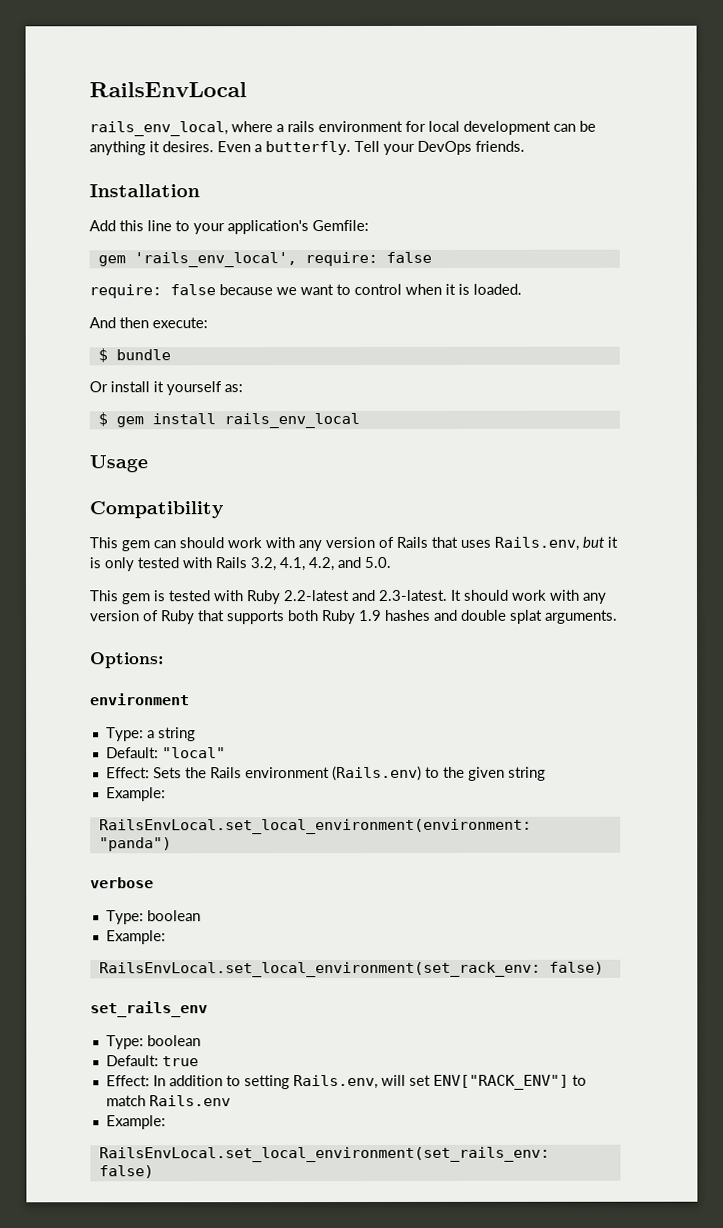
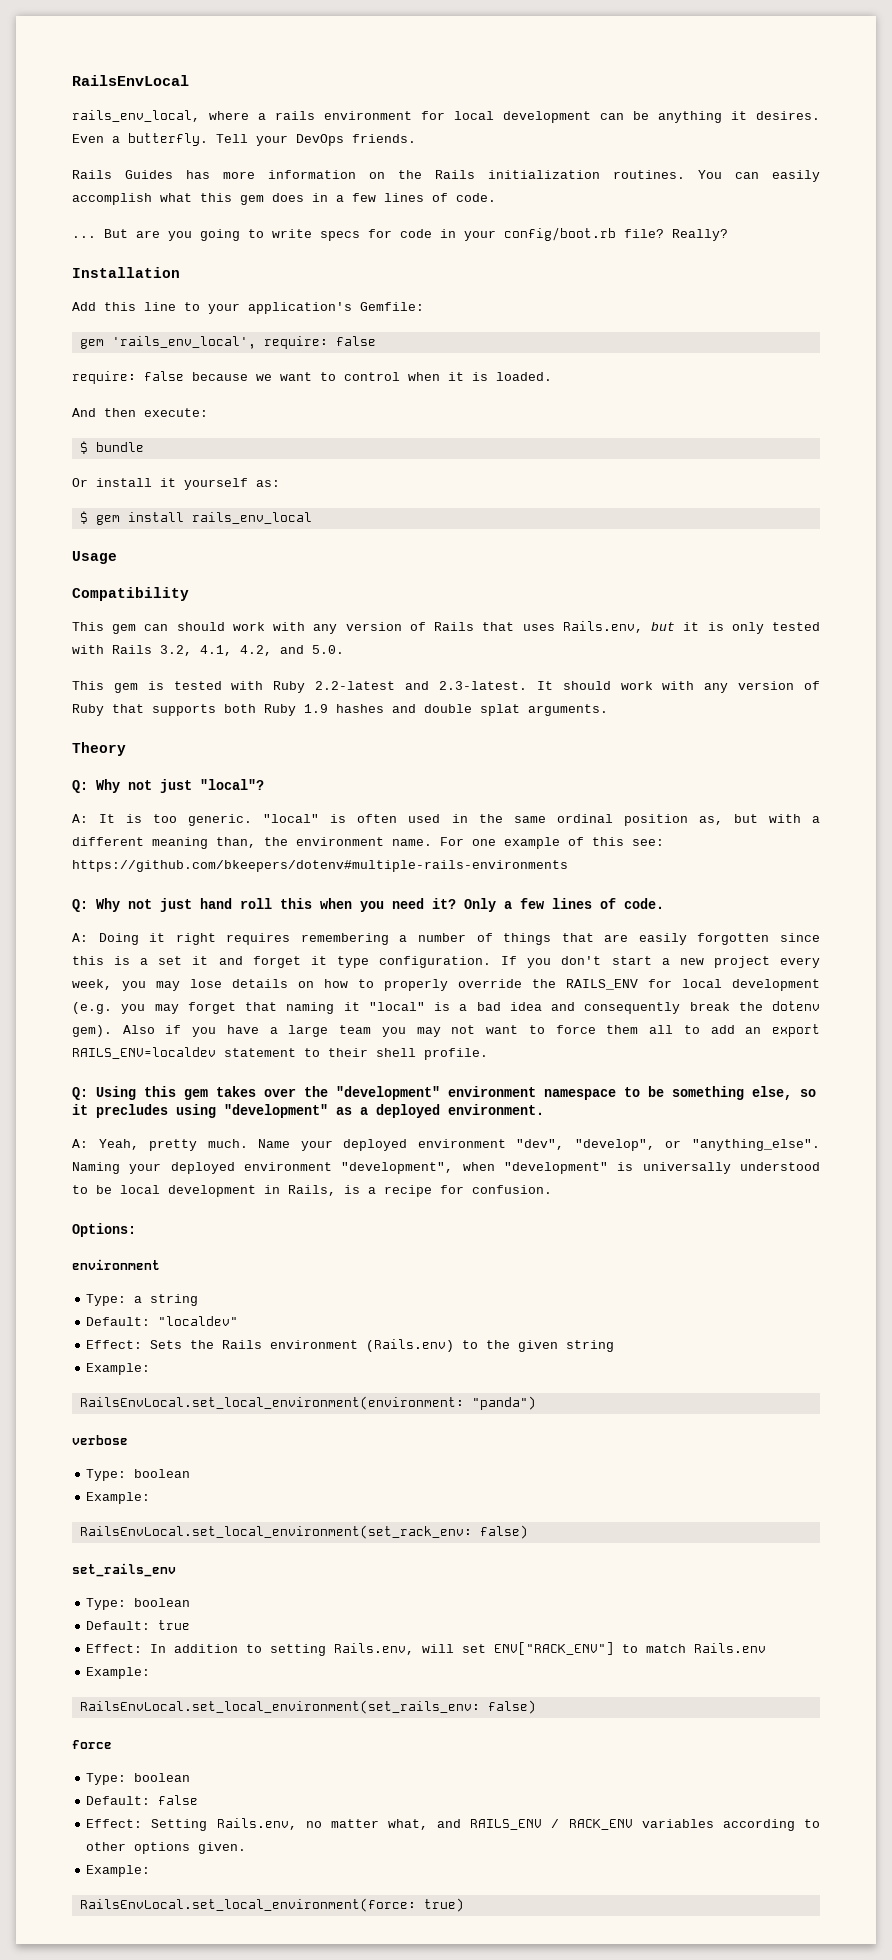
(525, 146) none -> [72,170,820,182] [72,193,496,205] [72,227,728,241] // Rails Guides has more information on the Rails initialization routines. You can easily accomplish what this gem does in a few lines of code. // ... But are you going to write specs for code in your config/boot.rb file? Really?
(618, 616) none -> [72,742,126,756] [72,779,264,793] [72,814,820,826] [72,837,664,849] [72,860,568,872] [72,898,664,912] [72,933,820,945] [72,956,821,968] [72,979,820,991] [72,1001,820,1014] [72,1024,820,1037] [72,1047,488,1060] [72,1086,816,1100] [72,1104,544,1118] [72,1139,820,1151] [72,1162,821,1174] [72,1185,552,1197] // Theory // Q: Why not just "local"? // A: It is too generic. "local" is often used in the same ordinal position as, but with a different meaning than, the environment name. For one example of this see: https://github.com/bkeepers/dotenv#multiple-rails-environments // Q: Why not just hand roll this when you need it? Only a few lines of code. // A: Doing it right requires remembering a number of things that are easily forgotten since this is a set it and forget it type configuration. If you don't start a new project every week, you may lose details on how to properly override the RAILS_ENV for local development (e.g. you may forget that naming it "local" is a bad idea and consequently break the dotenv gem). Also if you have a large team you may not want to force them all to add an export RAILS_ENV=localdev statement to their shell profile. // Q: Using this gem takes over the "development" environment namespace to be something else, so it precludes using "development" as a deployed environment. // A: Yeah, pretty much. Name your deployed environment "dev", "develop", or "anything_else". Naming your deployed environment "development", when "development" is universally understood to be local development in Rails, is a recipe for confusion.
[161,747,226,759] "local" -> [158,1316,239,1326] "localdev"
(154, 1172) none -> [72,1740,112,1749] [86,1773,191,1785] [86,1795,199,1805] [86,1818,820,1831] [86,1842,247,1854] [86,1865,151,1877] [79,1898,464,1912] // force // Type: boolean // Default: false // Effect: Setting Rails.env, no matter what, and RAILS_ENV / RACK_ENV variables according to other options given. // Example: // RailsEnvLocal.set_local_environment(force: true)

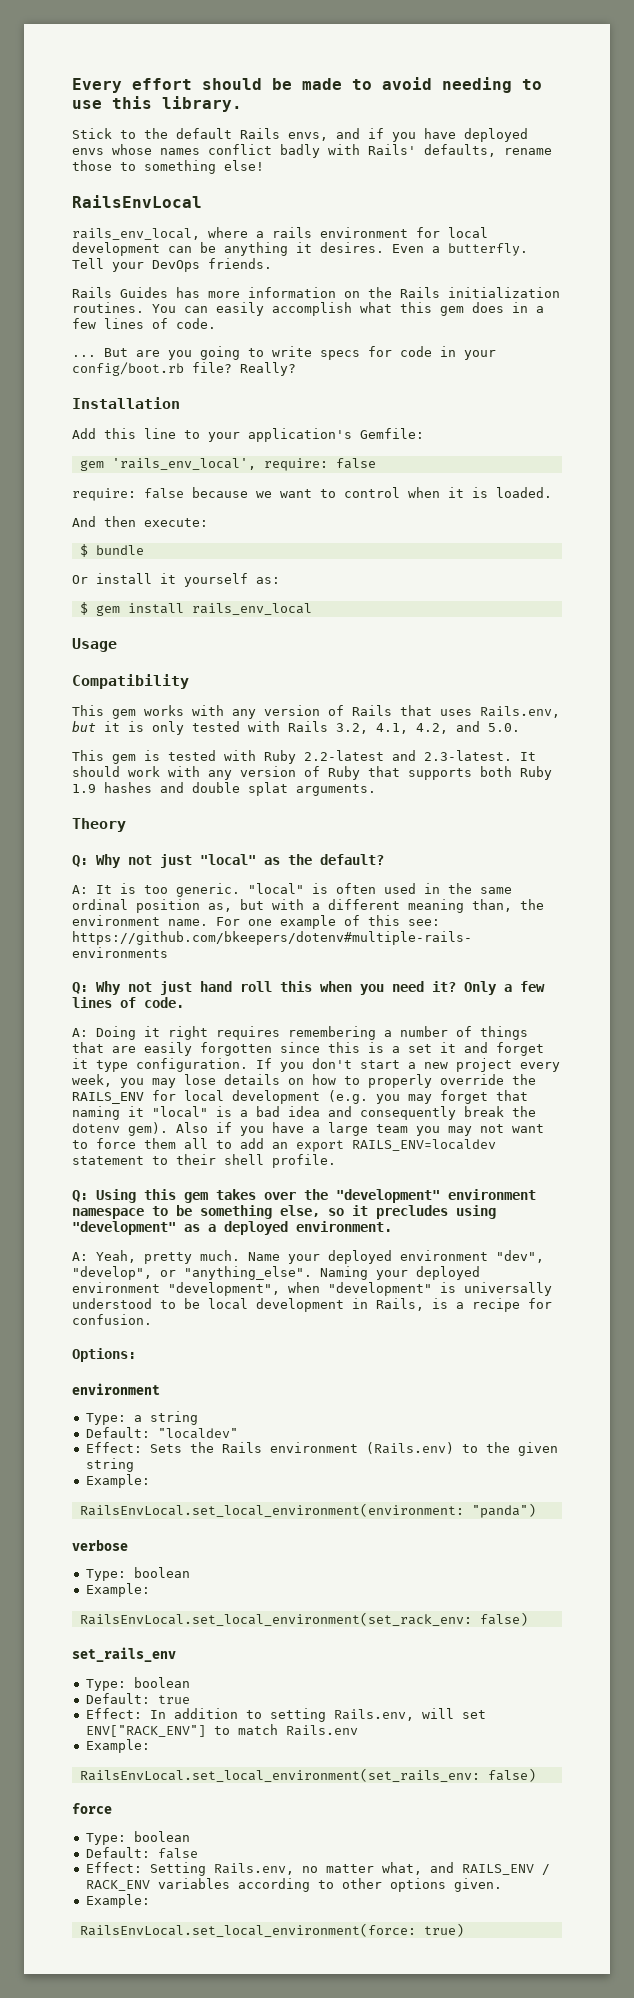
(72, 80) none -> [72,77,542,93] [72,96,242,112] [72,128,528,142] [72,144,552,158] [72,160,264,174] Every effort should be made to avoid needing to use this library. // Stick to the default Rails envs, and if you have deployed envs whose names conflict badly with Rails' defaults, rename those to something else! //
[144,622,265,631] can should work -> [144,705,184,716] works
[200,779,264,790] "local"? -> [200,854,384,865] "local" as the default?

